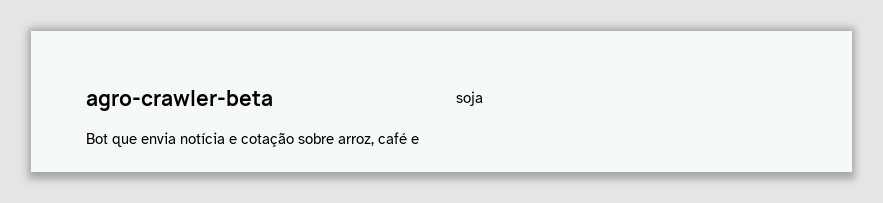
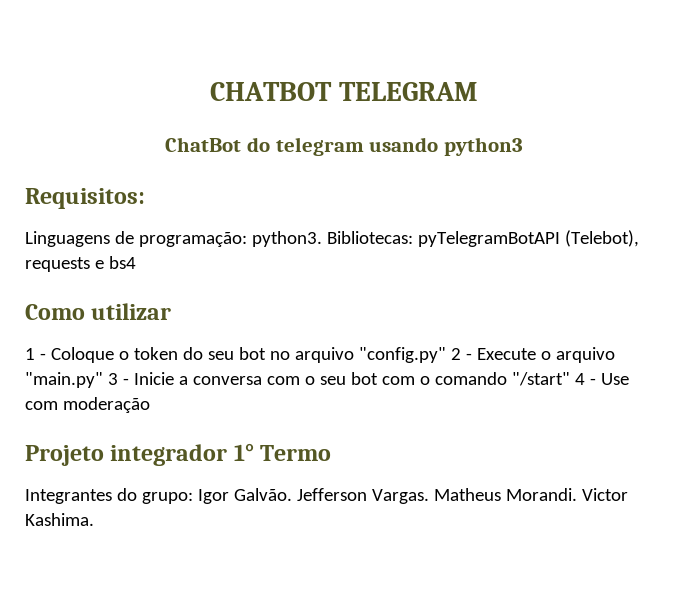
[86,90,273,111] [86,132,419,147] [456,91,483,106] agro-crawler-beta // Bot que envia notícia e cotação sobre arroz, café e soja -> [210,82,478,101] [165,137,523,156] [25,188,145,209] [25,230,639,247] [25,256,136,272] [25,303,172,320] [25,347,615,363] [25,372,629,388] [25,397,150,413] [25,443,332,466] [25,488,628,504] [25,513,94,526] CHATBOT TELEGRAM // ChatBot do telegram usando python3 // Requisitos: // Linguagens de programação: python3. Bibliotecas: pyTelegramBotAPI (Telebot), requests e bs4 // Como utilizar // 1 - Coloque o token do seu bot no arquivo "config.py" 2 - Execute o arquivo "main.py" 3 - Inicie a conversa com o seu bot com o comando "/start" 4 - Use com moderação // Projeto integrador 1° Termo // Integrantes do grupo: Igor Galvão. Jefferson Vargas. Matheus Morandi. Victor Kashima.

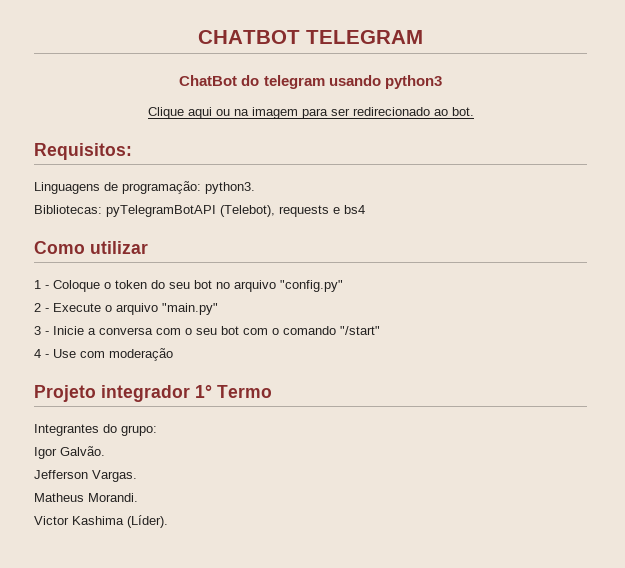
(523, 146) none -> [147,107,474,119] // Clique aqui ou na imagem para ser redirecionado ao bot.
(322, 239) none -> (255, 188) //
(446, 355) none -> (343, 286) //
(103, 380) none -> (218, 309) //
(570, 379) none -> (380, 330) //
(193, 498) none -> (157, 430) //
(292, 494) none -> (105, 451) //
(429, 496) none -> (137, 476) //
[581,488,628,501] [25,513,94,526] Victor Kashima. -> [34,515,168,528] // Victor Kashima (Líder).

